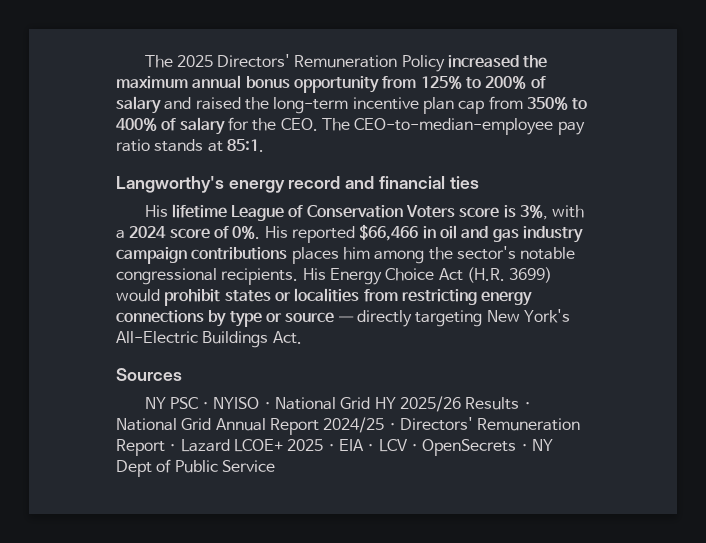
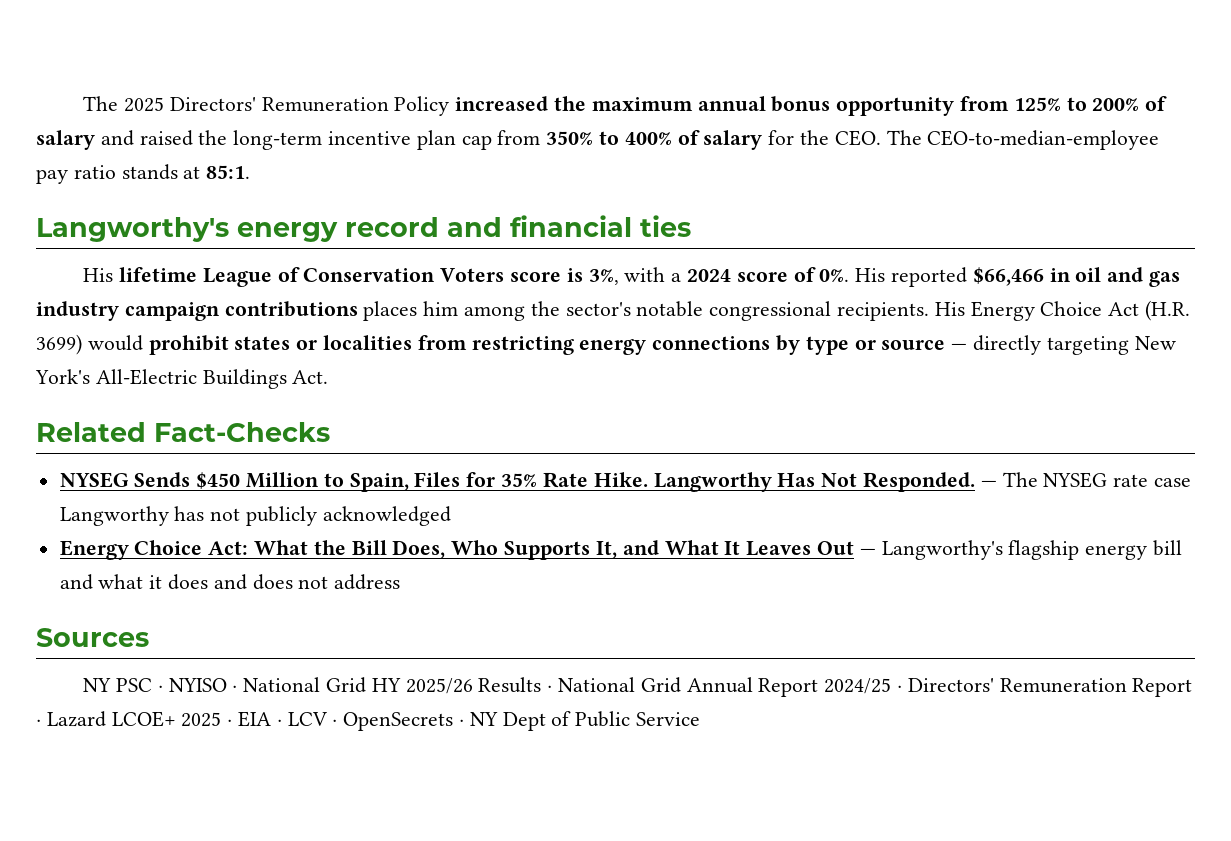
(302, 337) none -> [36,422,330,442] [59,472,1191,492] [59,506,451,526] [59,540,1182,560] [59,574,401,590] // Related Fact-Checks // NYSEG Sends $450 Million to Spain, Files for 35% Rate Hike. Langworthy Has Not Responded. — The NYSEG rate case Langworthy has not publicly acknowledged // Energy Choice Act: What the Bill Does, Who Supports It, and What It Leaves Out — Langworthy's flagship energy bill and what it does and does not address

